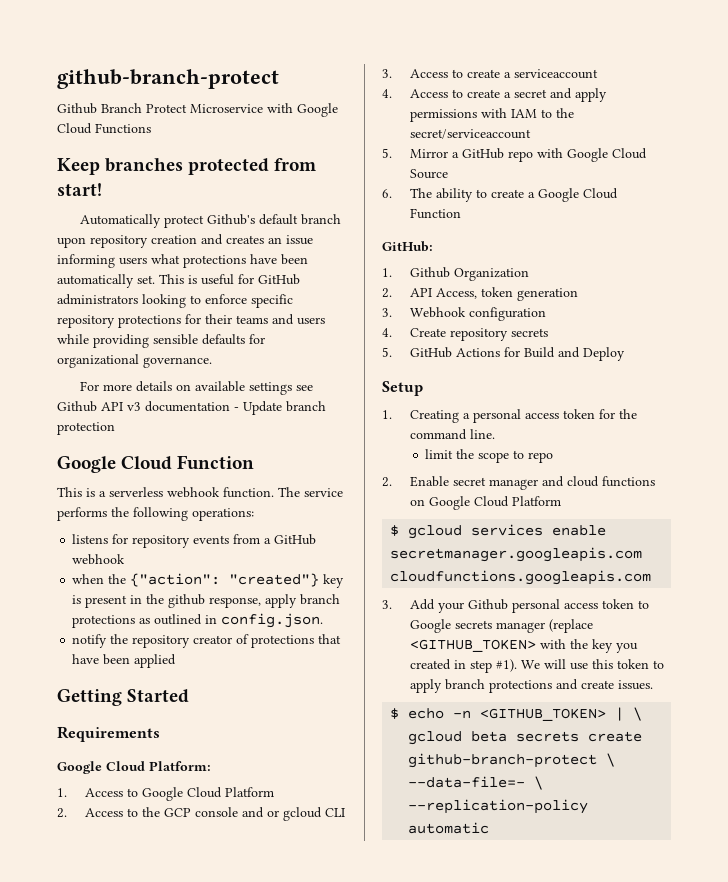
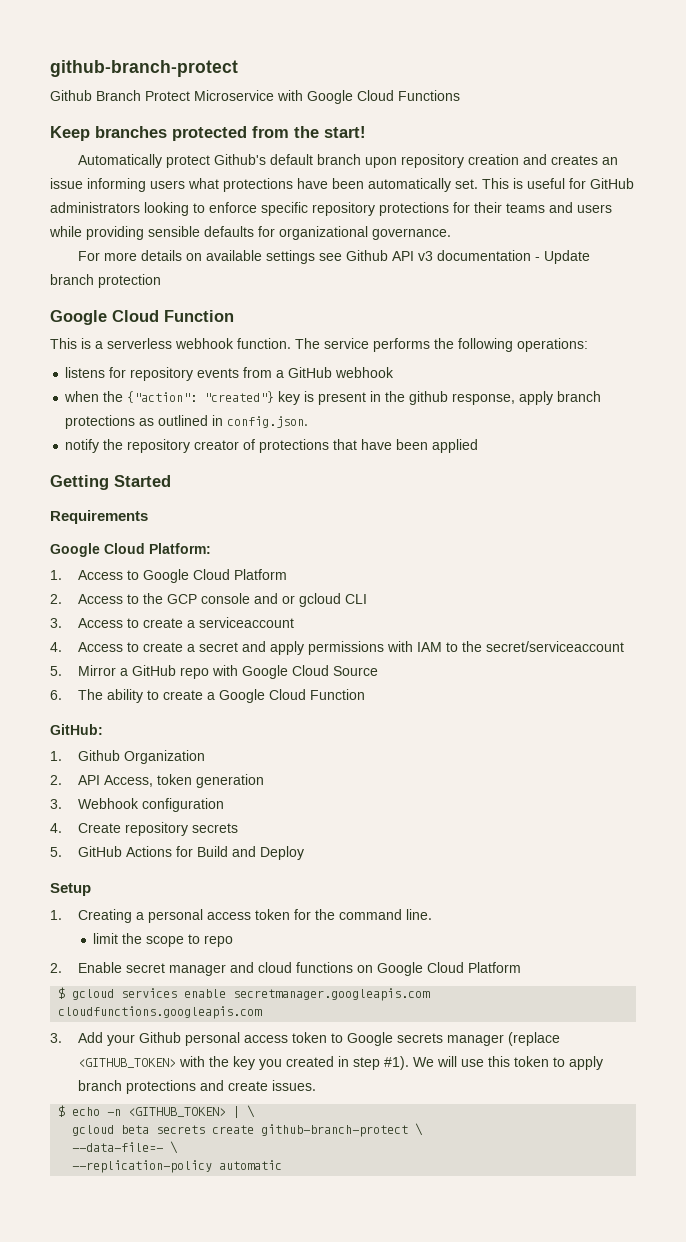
(317, 164) none -> [294,126,319,138] the

